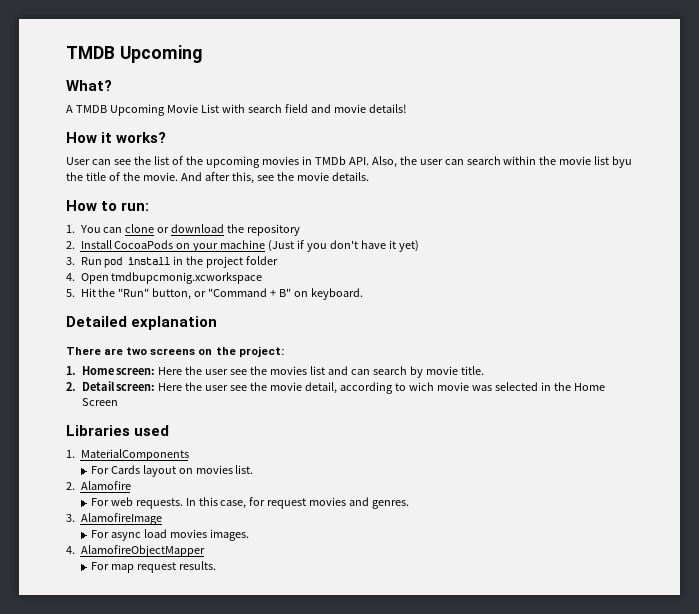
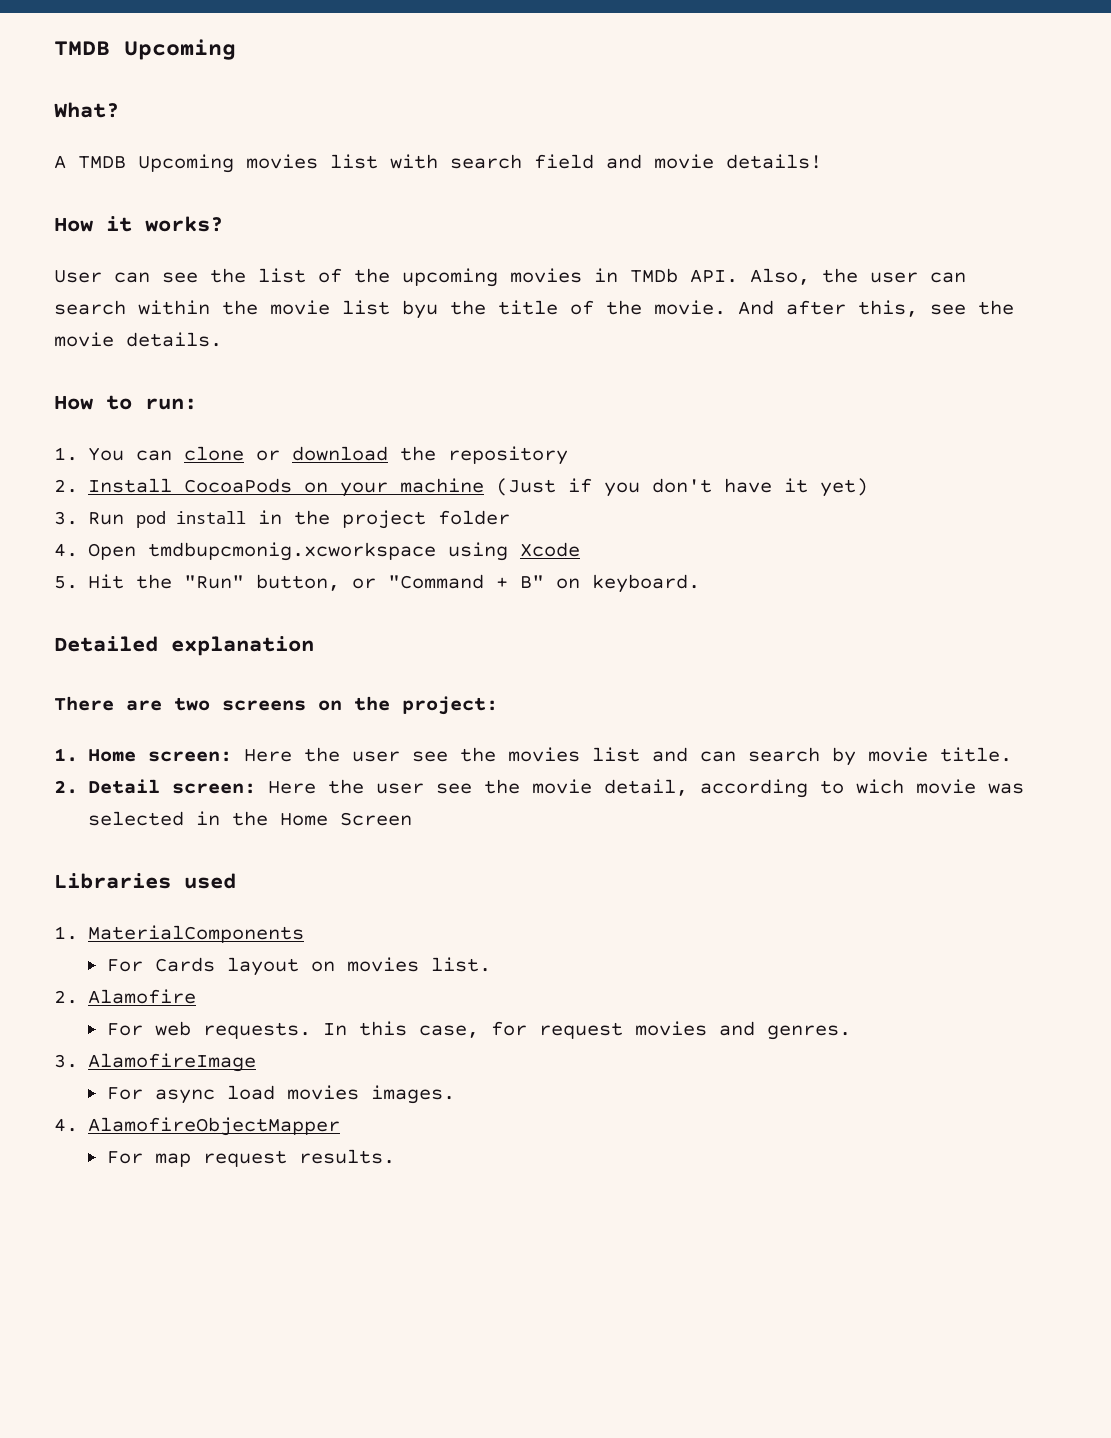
[166,104,219,113] Movie List -> [246,154,378,169] movies list
(263, 278) none -> [448,542,581,561] using Xcode

